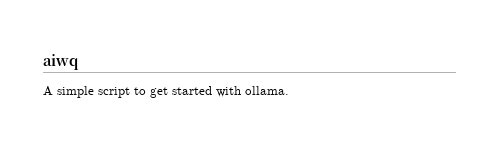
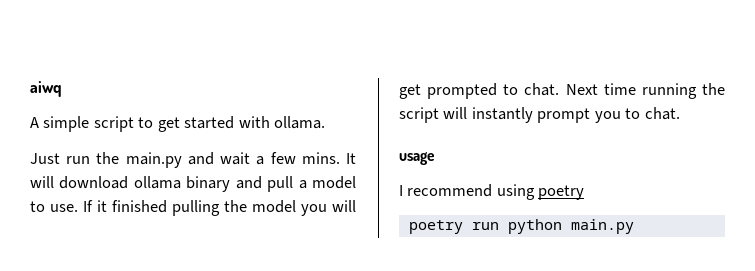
(289, 90) none -> [30,152,357,168] [30,176,356,192] [30,200,356,216] [399,83,725,99] [399,107,680,123] [399,152,435,165] [399,184,585,200] [408,219,634,234] // Just run the main.py and wait a few mins. It will download ollama binary and pull a model to use. If it finished pulling the model you will get prompted to chat. Next time running the script will instantly prompt you to chat. // usage // I recommend using poetry // poetry run python main.py

